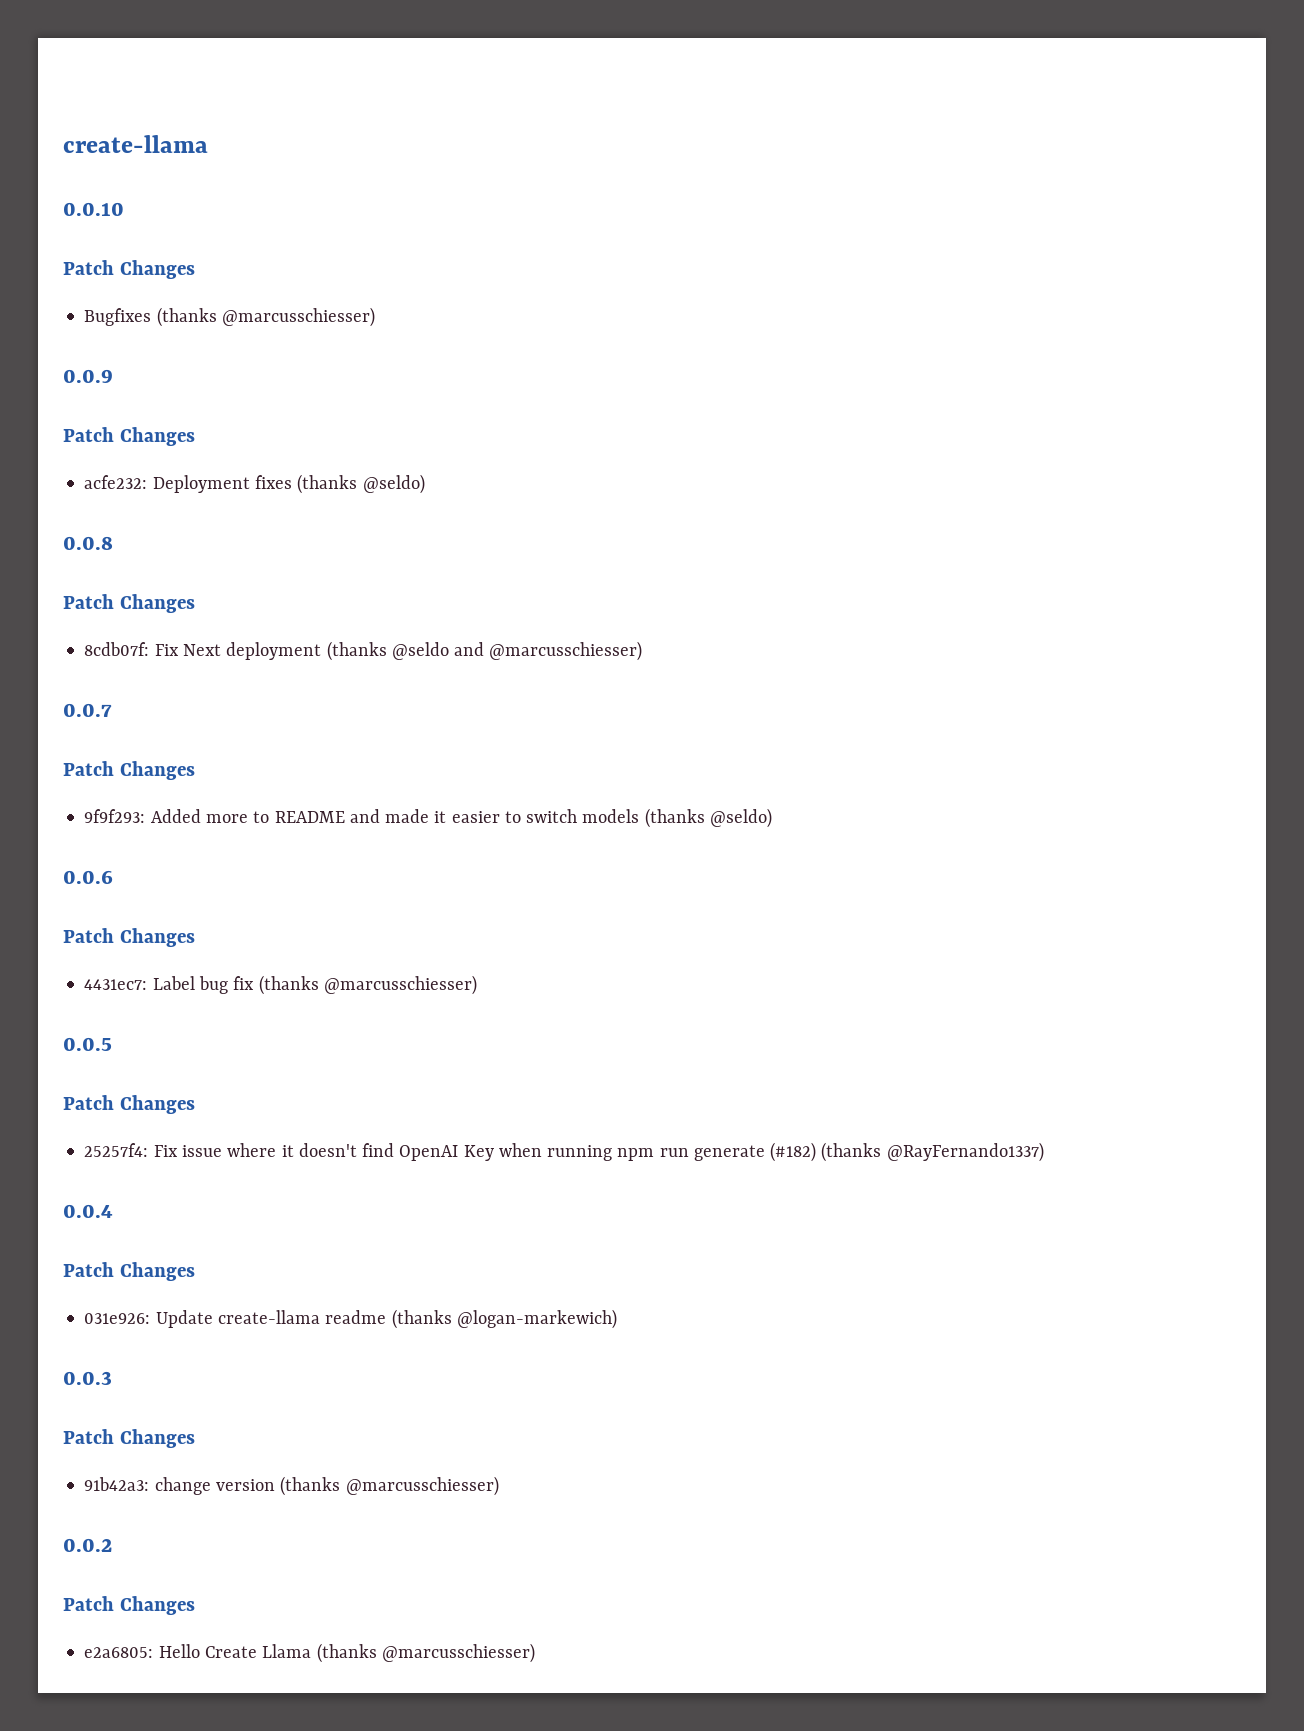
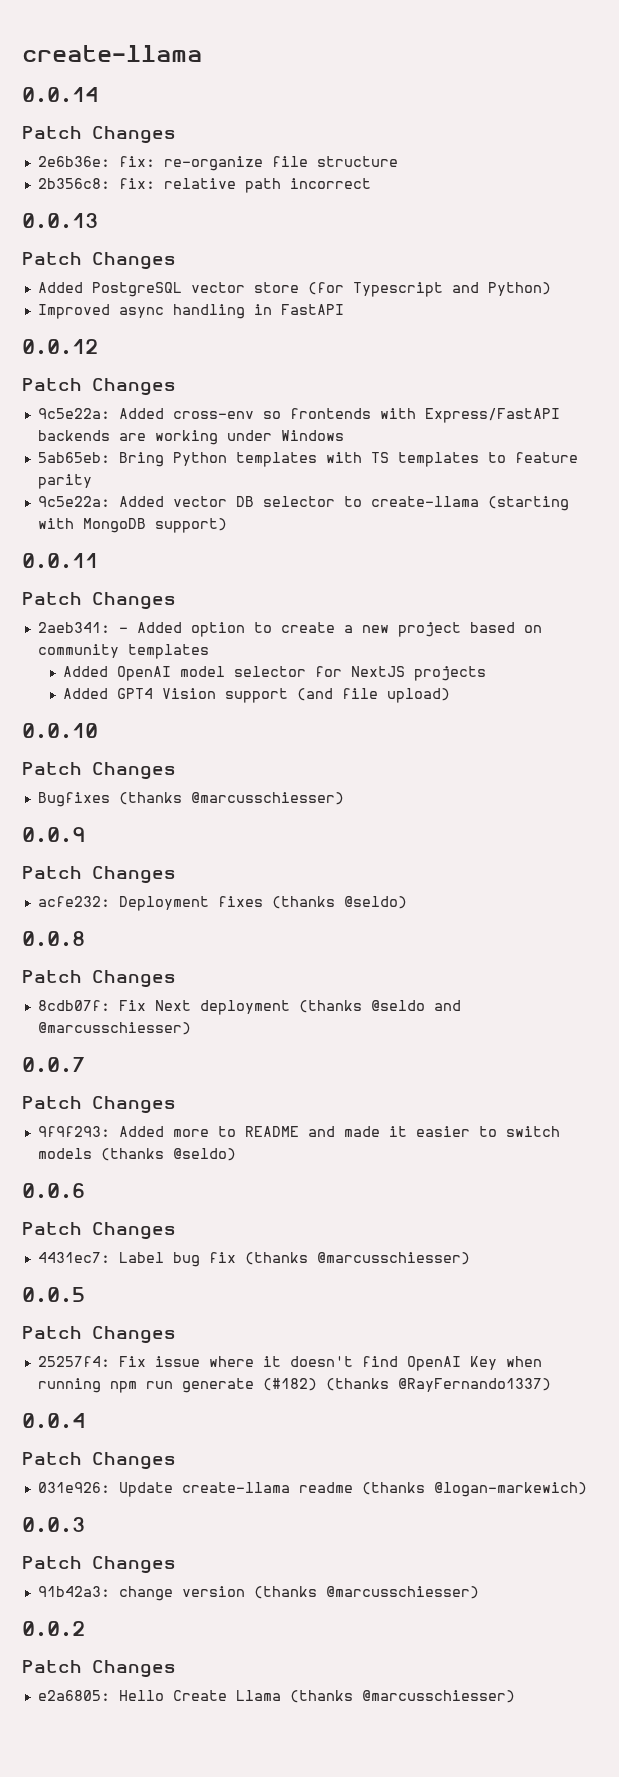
[63,135,208,153] create-llama -> [22,45,202,62] [22,87,98,103] [22,126,176,144] [37,156,398,171] [37,178,371,193] [22,213,98,229] [22,252,176,270] [37,282,551,297] [37,304,344,319] [22,339,98,355] [22,378,176,396] [37,408,560,423] [37,430,344,445] [37,452,578,467] [37,474,92,489] [37,496,569,511] [37,518,227,533] [22,553,98,569] [22,592,176,610] [37,622,542,637] [37,644,209,659] [62,666,486,681] [62,688,450,703] create-llama // 0.0.14 // Patch Changes // 2e6b36e: fix: re-organize file structure // 2b356c8: fix: relative path incorrect // 0.0.13 // Patch Changes // Added PostgreSQL vector store (for Typescript and Python) // Improved async handling in FastAPI // 0.0.12 // Patch Changes // 9c5e22a: Added cross-env so frontends with Express/FastAPI backends are working under Windows // 5ab65eb: Bring Python templates with TS templates to feature parity // 9c5e22a: Added vector DB selector to create-llama (starting with MongoDB support) // 0.0.11 // Patch Changes // 2aeb341: - Added option to create a new project based on community templates // Added OpenAI model selector for NextJS projects // Added GPT4 Vision support (and file upload)

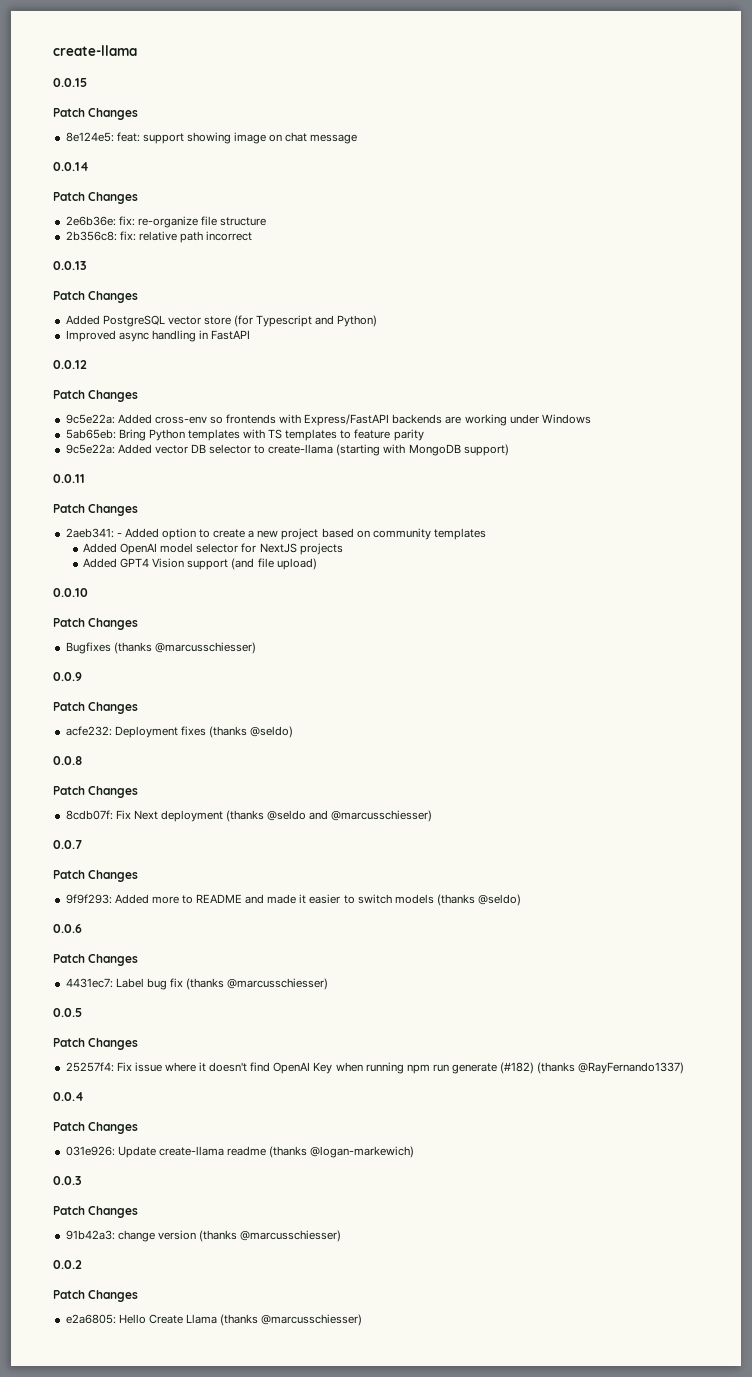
[22,45,202,62] create-llama -> [53,45,137,56] [53,78,87,87] [53,108,139,120] [65,132,358,144] create-llama // 0.0.15 // Patch Changes // 8e124e5: feat: support showing image on chat message

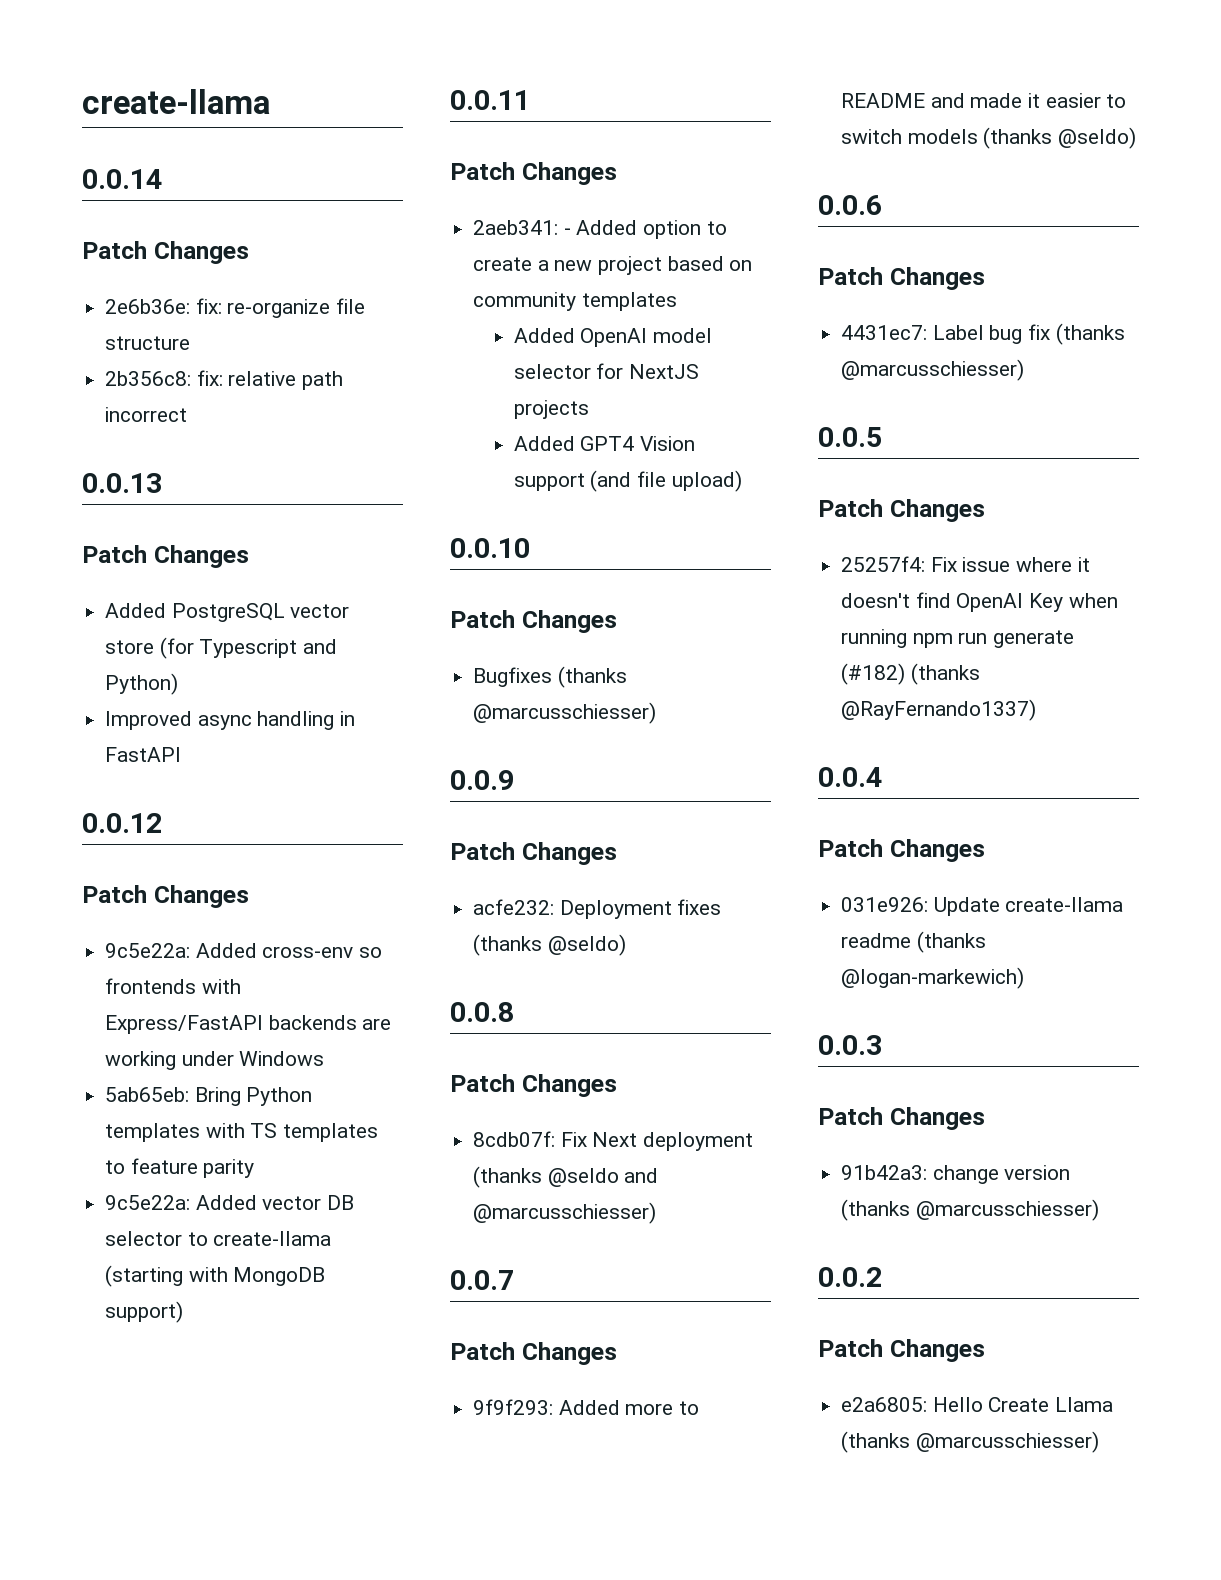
[53,45,137,56] [53,78,87,87] [53,108,139,120] [65,132,358,144] create-llama // 0.0.15 // Patch Changes // 8e124e5: feat: support showing image on chat message -> [82,89,270,114] create-llama

